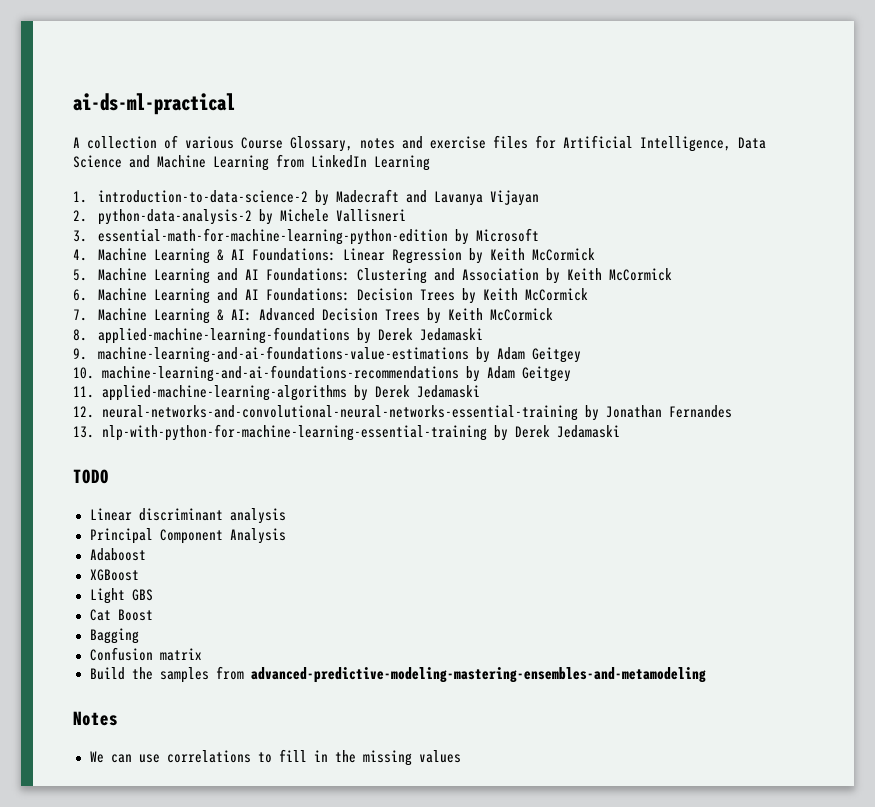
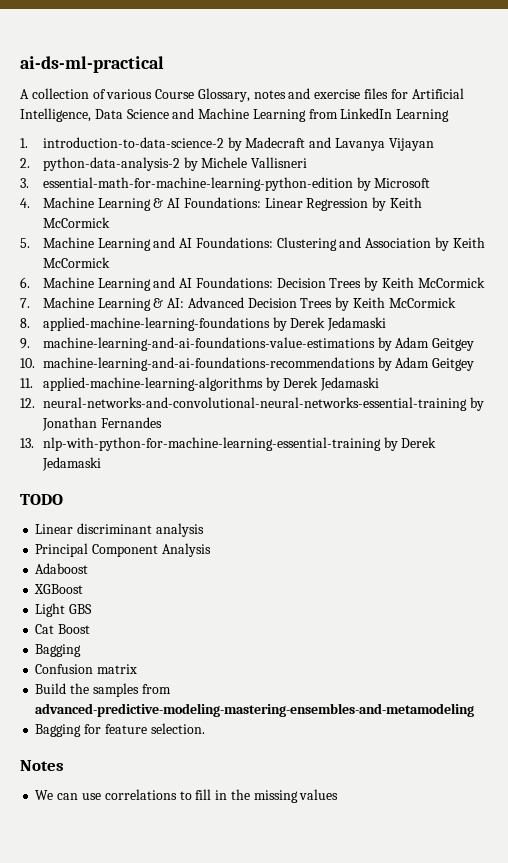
(706, 675) none -> [35,723,205,737] // Bagging for feature selection.

